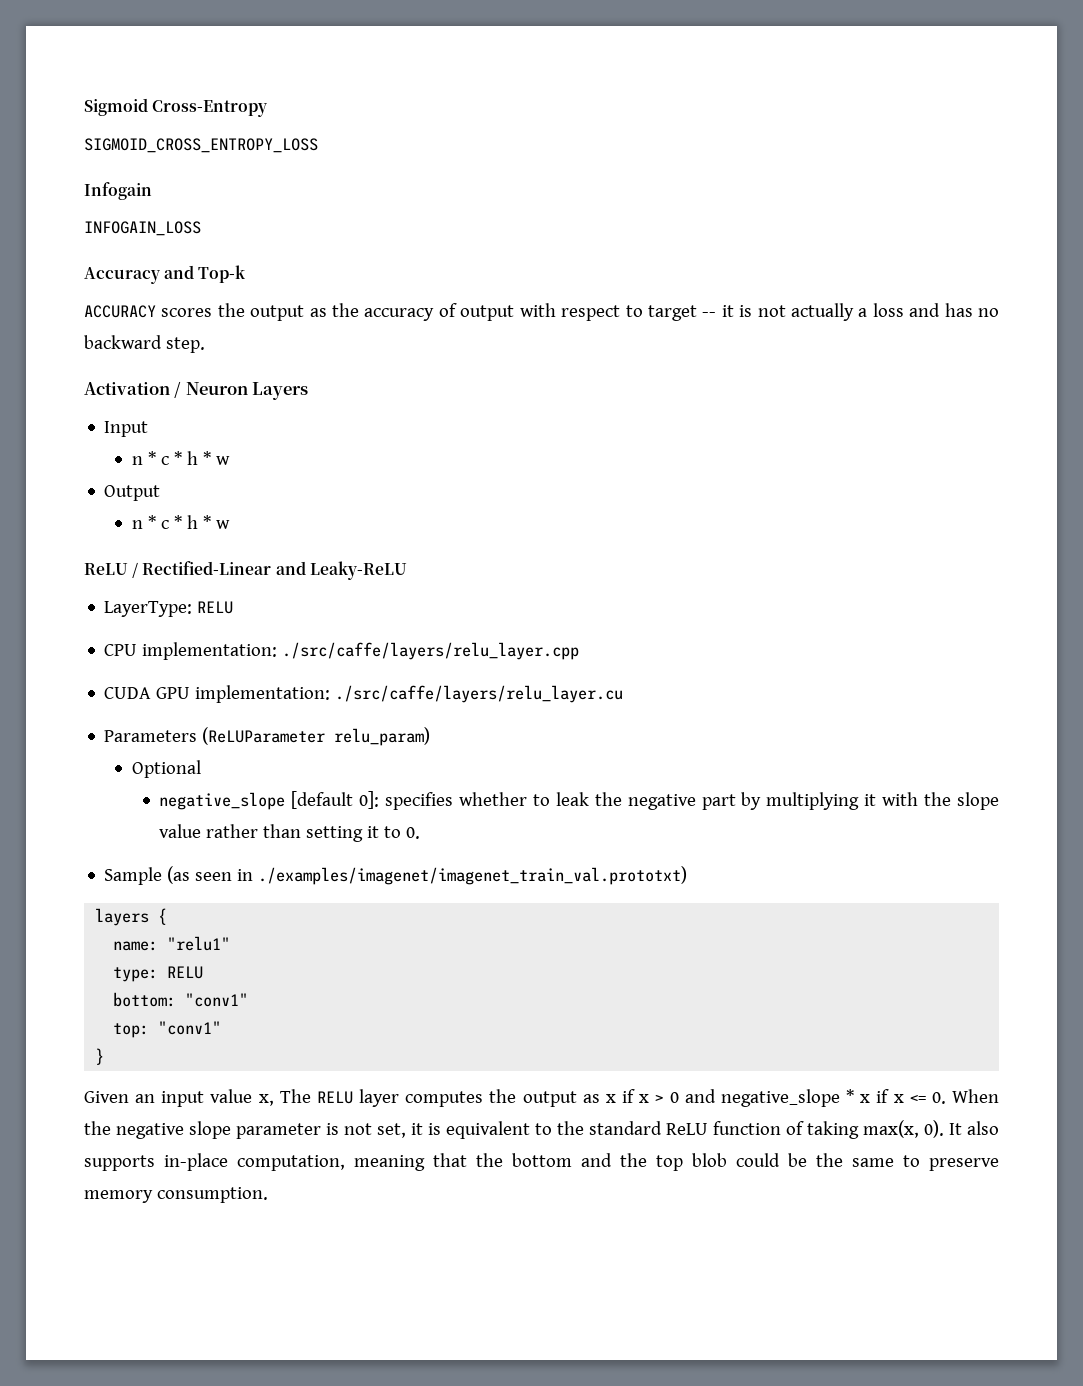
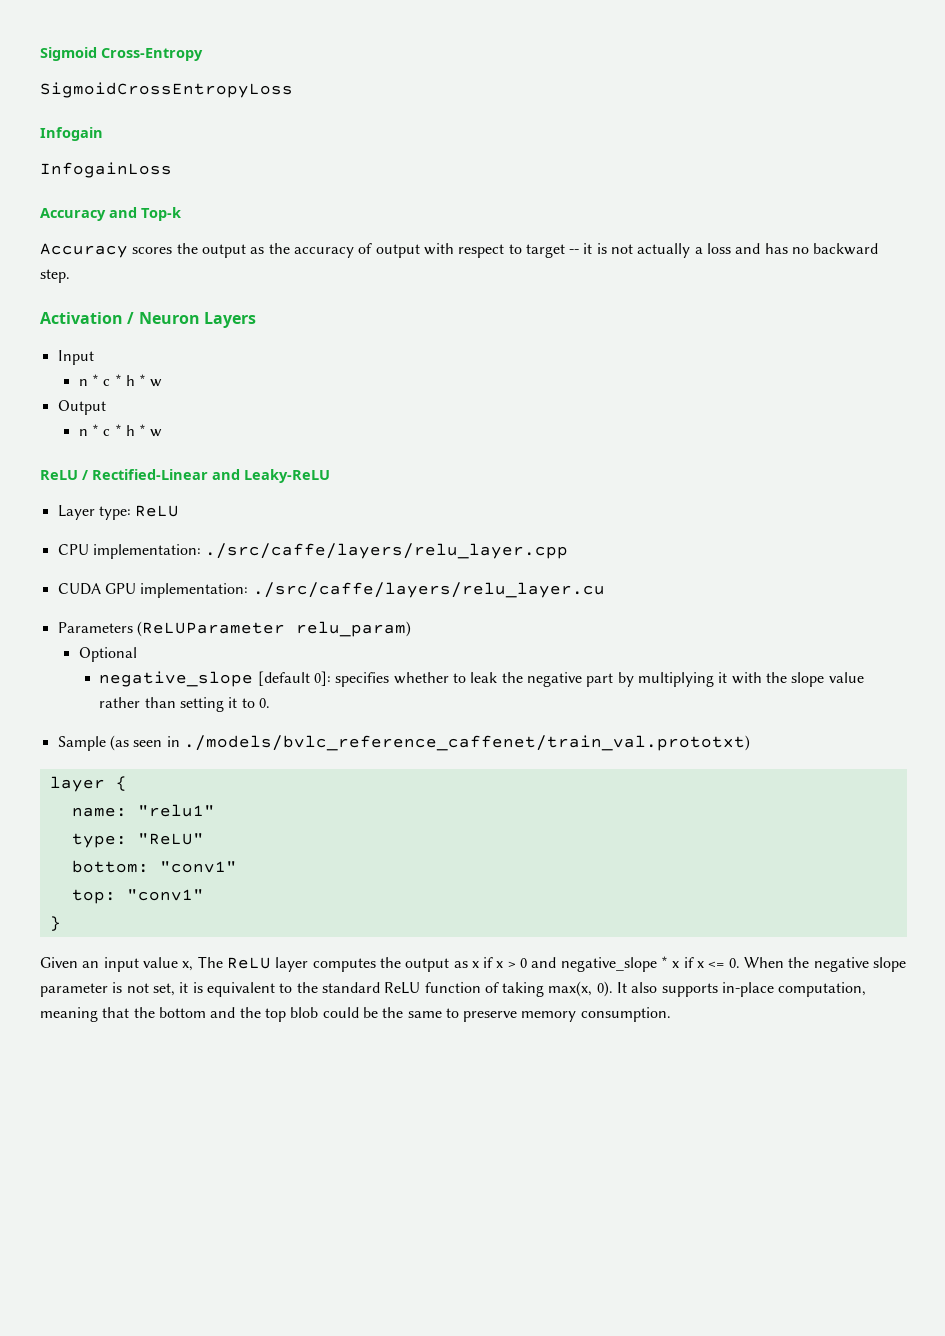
[84,138,318,153] SIGMOID_CROSS_ENTROPY_LOSS -> [40,82,293,98] SigmoidCrossEntropyLoss
[84,221,201,236] INFOGAIN_LOSS -> [40,162,172,178] InfogainLoss
[84,305,156,318] ACCURACY -> [40,243,128,258] Accuracy
[104,601,234,617] LayerType: RELU -> [57,505,180,520] Layer type: ReLU
[258,866,688,885] [95,908,150,926] ./examples/imagenet/imagenet_train_val.prototxt) // layers -> [183,735,750,751] [49,776,105,792] ./models/bvlc_reference_caffenet/train_val.prototxt) // layer
[167,966,204,979] RELU -> [137,833,204,845] "ReLU"
[316,1091,353,1104] RELU -> [226,957,271,969] ReLU

